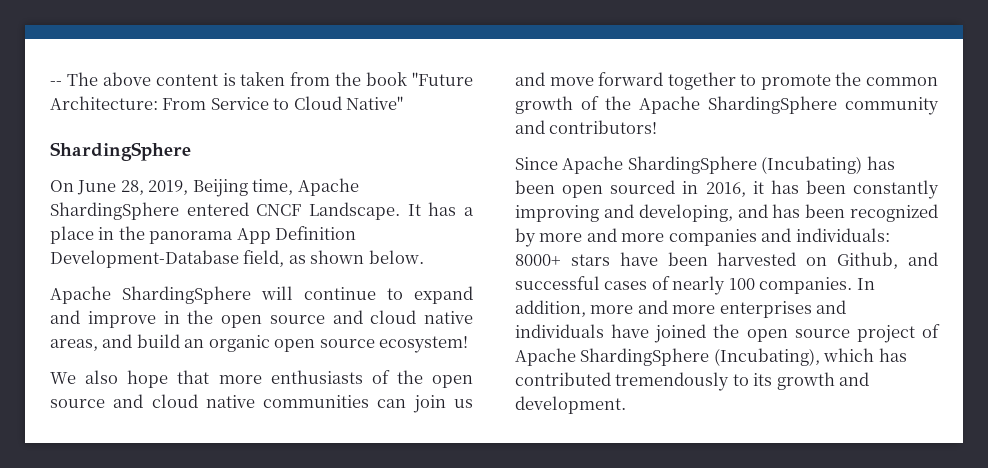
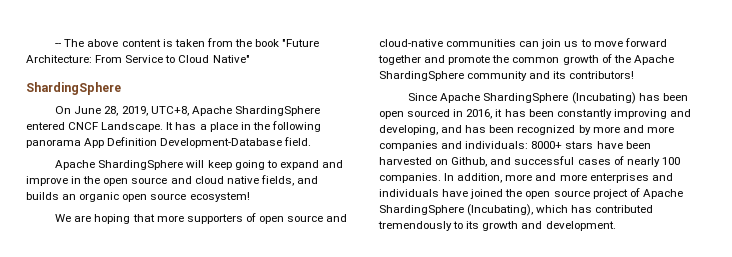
[192,179,294,197] Beijing time, -> [150,106,189,116] UTC+8,
(145, 233) none -> [271,121,321,132] following
[243,250,424,267] field, as shown below. -> [284,137,312,146] field.
[304,287,376,300] continue -> [207,160,265,170] keep going
[50,334,180,351] areas, and build -> [260,175,318,186] [26,192,59,200] fields, and builds
[85,370,473,388] [50,394,255,408] also hope that more enthusiasts of the open source and cloud native -> [74,213,348,224] [379,39,443,47] are hoping that more supporters of open source and cloud-native
[515,72,545,86] and -> [580,39,591,47] to
[740,74,757,86] to -> [424,55,446,63] and
(545, 127) none -> [553,71,567,79] its

